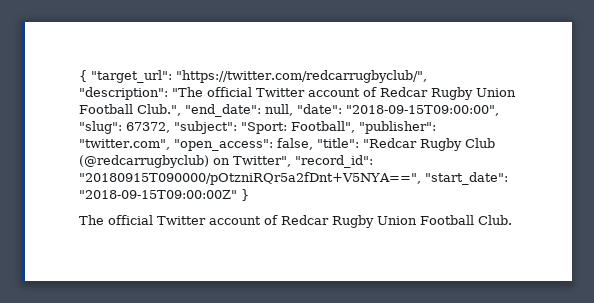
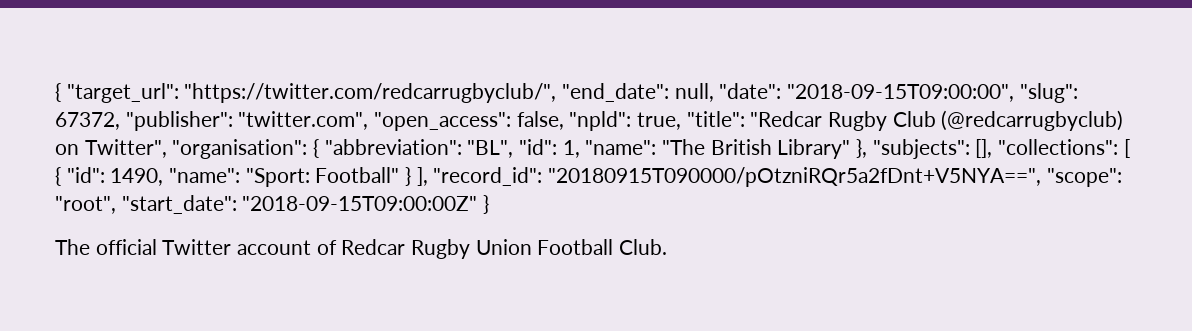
[79,87,516,100] [79,104,181,116] "description": "The official Twitter account of Redcar Rugby Union Football Club.", -> (557, 93) none
[174,121,355,134] "subject": "Sport: Football", -> (120, 121) none
(313, 144) none -> [569,111,682,131] "npld": true,
[295,155,373,168] [79,172,421,185] "record_id": "20180915T090000/pOtzniRQr5a2fDnt+V5NYA==", -> [172,139,1130,159] [55,167,1122,187] [55,196,116,214] "organisation": { "abbreviation": "BL", "id": 1, "name": "The British Library" }, "subjects": [], "collections": [ { "id": 1490, "name": "Sport: Football" } ], "record_id": "20180915T090000/pOtzniRQr5a2fDnt+V5NYA==", "scope": "root",

